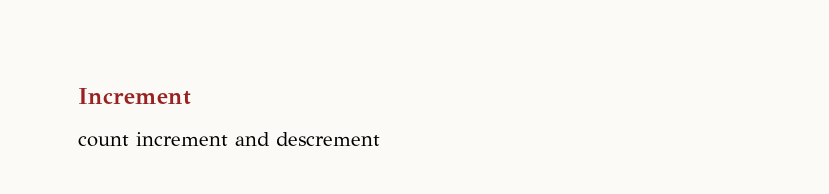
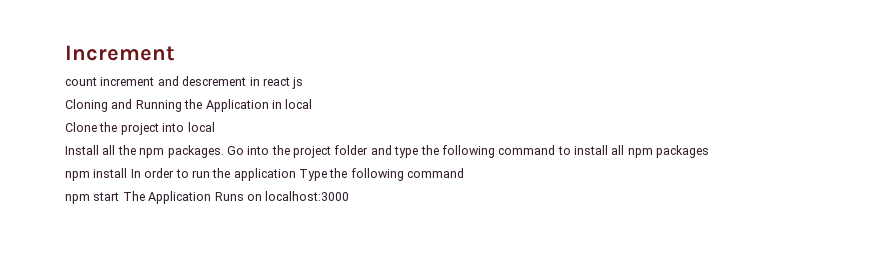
(380, 139) none -> [249,77,304,89] [65,99,313,112] [65,122,215,135] [65,145,710,158] [65,168,465,181] [65,191,350,204] in react js // Cloning and Running the Application in local // Clone the project into local // Install all the npm packages. Go into the project folder and type the following command to install all npm packages // npm install In order to run the application Type the following command // npm start The Application Runs on localhost:3000

